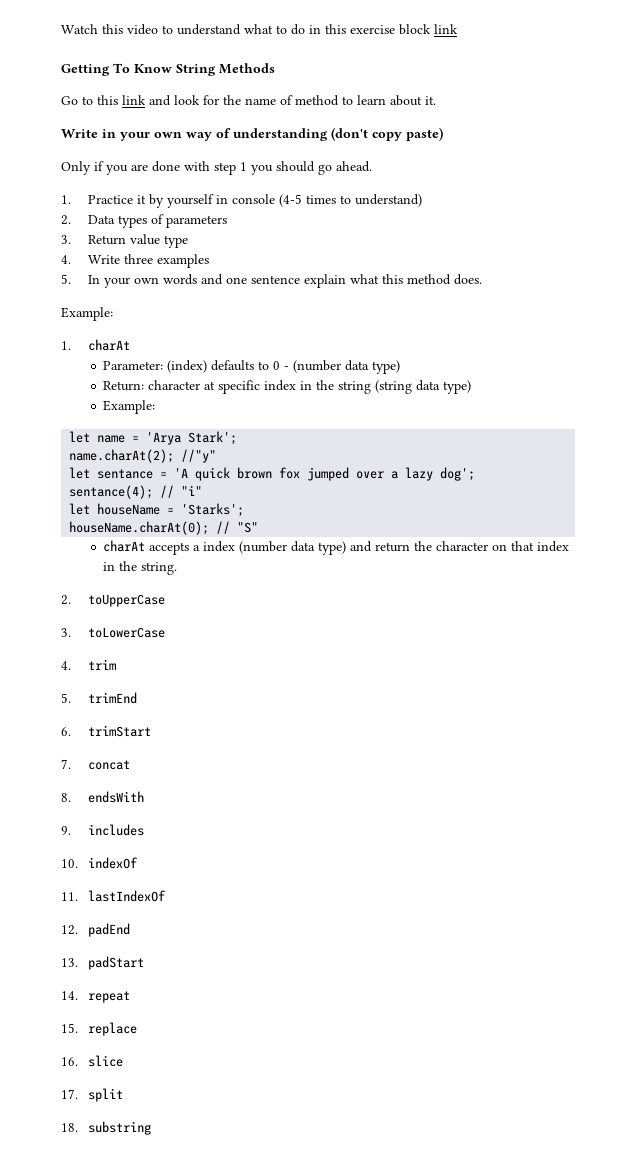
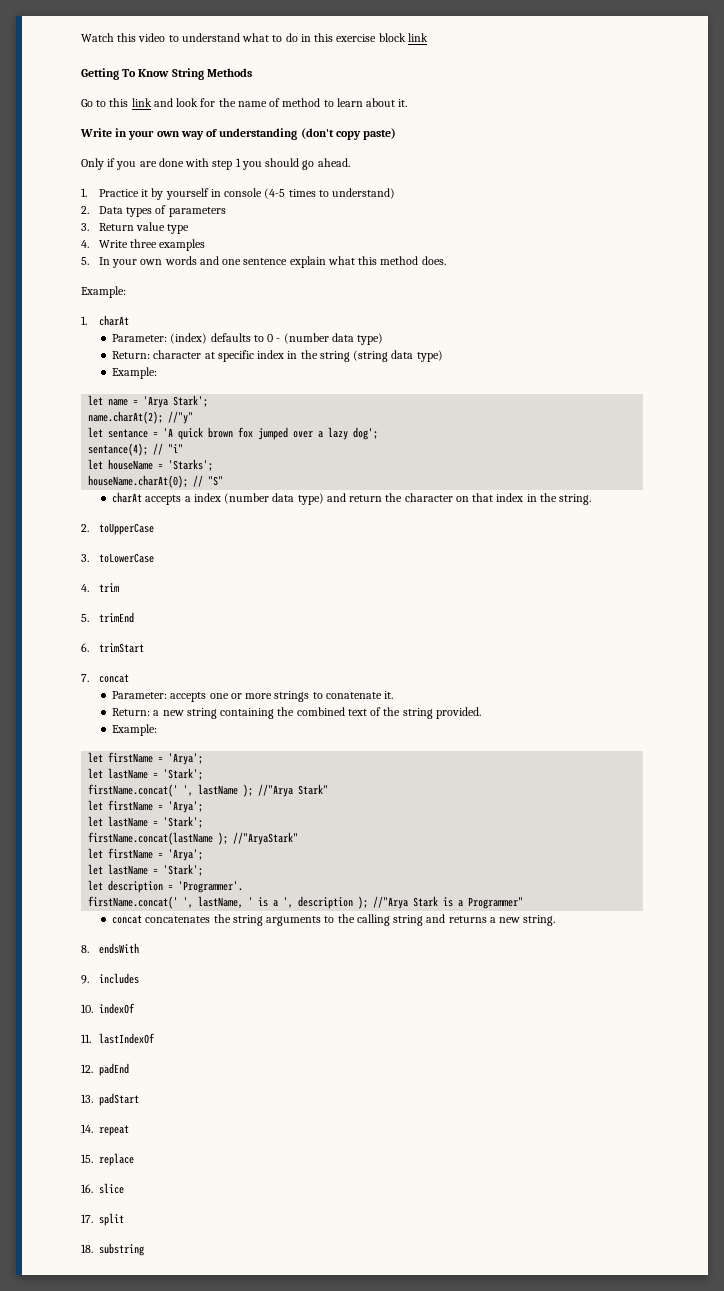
(130, 765) none -> [112,691,394,702] [112,707,481,719] [112,724,158,736] [88,752,204,765] [88,768,204,780] [88,784,329,797] [88,800,204,813] [88,816,204,828] [88,832,299,845] [88,848,204,861] [88,864,204,876] [88,880,244,893] [88,896,524,909] [112,914,556,926] // Parameter: accepts one or more strings to conatenate it. // Return: a new string containing the combined text of the string provided. // Example: // let firstName = 'Arya'; // let lastName = 'Stark'; // firstName.concat(' ', lastName ); //"Arya Stark" // let firstName = 'Arya'; // let lastName = 'Stark'; // firstName.concat(lastName ); //"AryaStark" // let firstName = 'Arya'; // let lastName = 'Stark'; // let description = 'Programmer'. // firstName.concat(' ', lastName, ' is a ', description ); //"Arya Stark is a Programmer" // concat concatenates the string arguments to the calling string and returns a new string.

